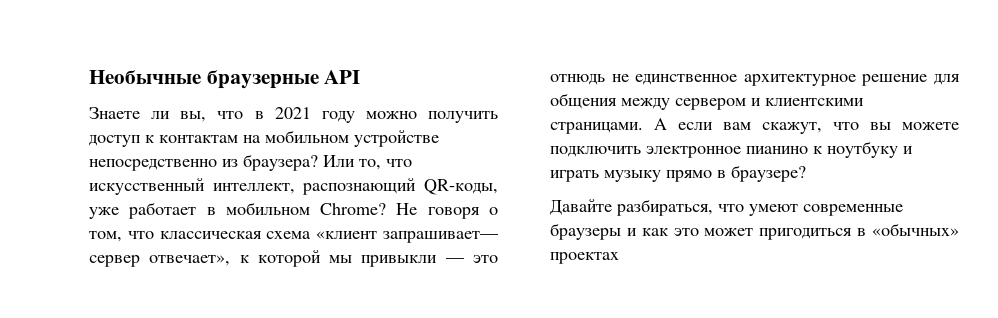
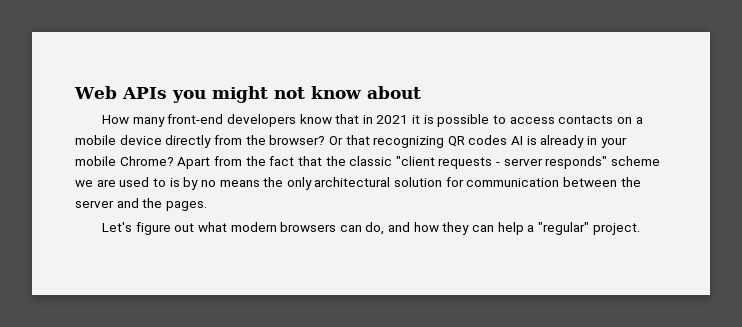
[89,70,361,89] [89,107,498,123] [89,130,439,147] [89,154,412,171] [89,178,499,195] [89,202,498,219] [89,231,499,243] [89,250,498,267] [550,74,960,86] [550,93,864,110] [550,118,959,134] [550,141,913,158] [550,165,806,182] [550,199,903,216] [550,223,959,240] [550,252,619,264] Необычные браузерные API // Знаете ли вы, что в 2021 году можно получить доступ к контактам на мобильном устройстве непосредственно из браузера? Или то, что искусственный интеллект, распознающий QR-коды, уже работает в мобильном Chrome? Не говоря о том, что классическая схема «клиент запрашивает— сервер отвечает», к которой мы привыкли — это отнюдь не единственное архитектурное решение для общения между сервером и клиентскими страницами. А если вам скажут, что вы можете подключить электронное пианино к ноутбуку и играть музыку прямо в браузере? // Давайте разбираться, что умеют современные браузеры и как это может пригодиться в «обычных» проектах -> [74,86,421,103] [101,114,643,127] [75,135,627,148] [75,156,661,169] [75,177,641,190] [75,198,207,211] [101,222,640,235] Web APIs you might not know about // How many front-end developers know that in 2021 it is possible to access contacts on a mobile device directly from the browser? Or that recognizing QR codes AI is already in your mobile Chrome? Apart from the fact that the classic "client requests - server responds" scheme we are used to is by no means the only architectural solution for communication between the server and the pages. // Let's figure out what modern browsers can do, and how they can help a "regular" project.

